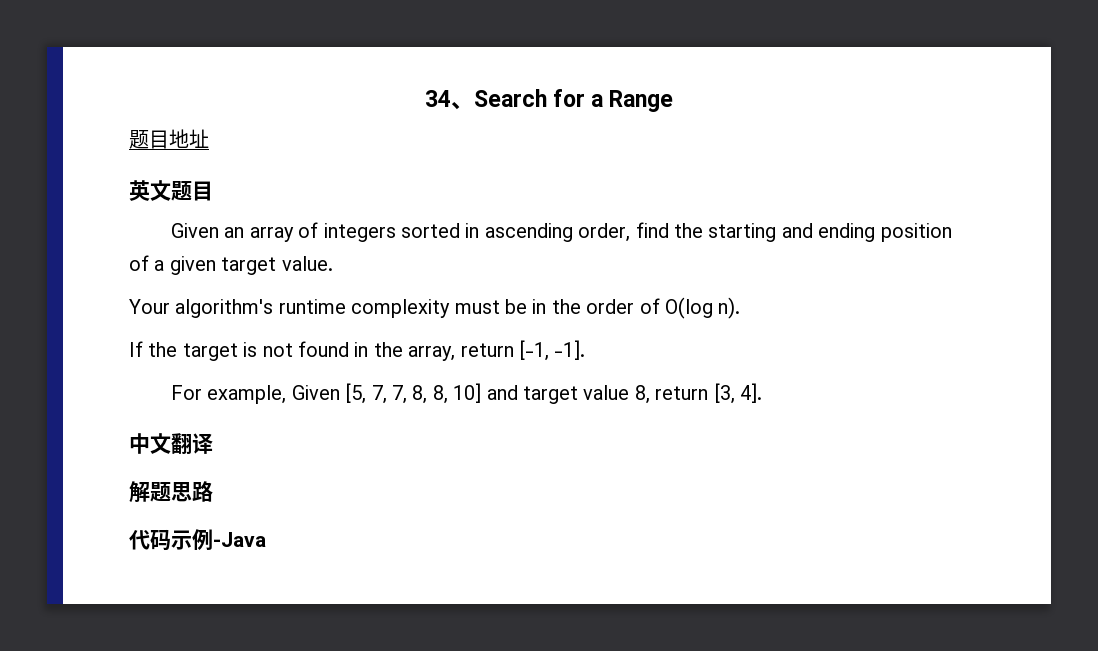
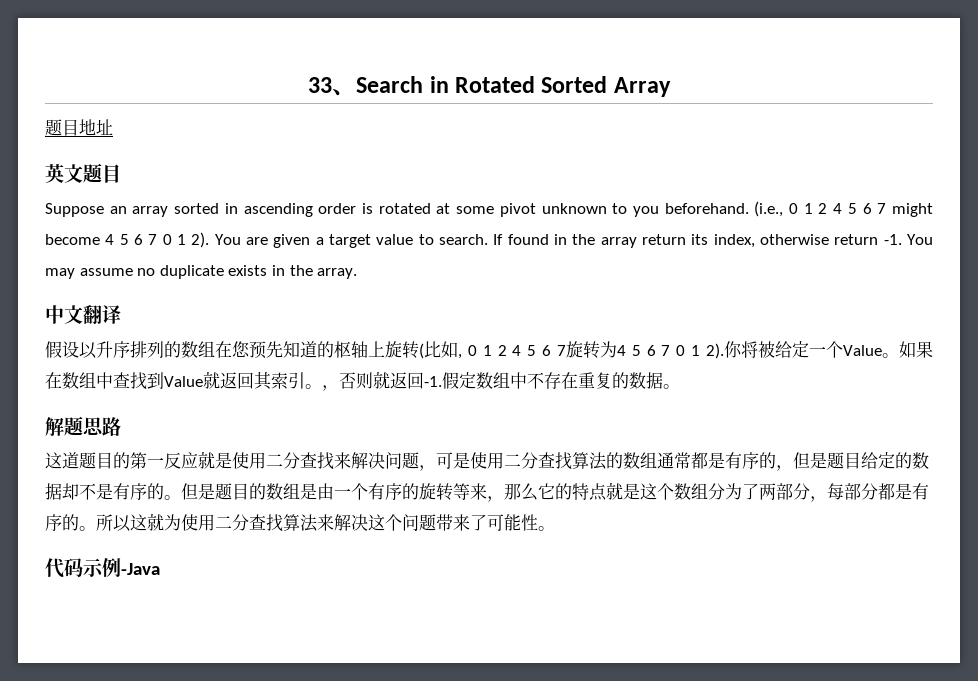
[424,89,674,112] 34、Search for a Range -> [308,76,671,97] 33、Search in Rotated Sorted Array
[171,223,220,238] Given -> [45,203,104,217] Suppose
[298,222,396,242] of integers -> (169, 211) none
[578,222,952,242] [129,255,333,275] [129,297,741,319] [129,340,586,361] [171,383,763,404] [129,433,213,454] [129,481,213,503] order, find the starting and ending position of a given target value. // Your algorithm's runtime complexity must be in the order of O(log n). // If the target is not found in the array, return [-1, -1]. // For example, Given [5, 7, 7, 8, 8, 10] and target value 8, return [3, 4]. // 中文翻译 // 解题思路 -> [318,201,934,217] [45,232,934,248] [45,265,358,279] [45,305,121,324] [45,341,933,359] [45,371,680,391] [45,416,121,436] [45,451,929,471] [45,482,929,502] [45,513,555,532] order is rotated at some pivot unknown to you beforehand. (i.e., 0 1 2 4 5 6 7 might become 4 5 6 7 0 1 2). You are given a target value to search. If found in the array return its index, otherwise return -1. You may assume no duplicate exists in the array. // 中文翻译 // 假设以升序排列的数组在您预先知道的枢轴上旋转(比如, 0 1 2 4 5 6 7旋转为4 5 6 7 0 1 2).你将被给定一个Value。如果在数组中查找到Value就返回其索引。，否则就返回-1.假定数组中不存在重复的数据。 // 解题思路 // 这道题目的第一反应就是使用二分查找来解决问题，可是使用二分查找算法的数组通常都是有序的，但是题目给定的数据却不是有序的。但是题目的数组是由一个有序的旋转等来，那么它的特点就是这个数组分为了两部分，每部分都是有序的。所以这就为使用二分查找算法来解决这个问题带来了可能性。

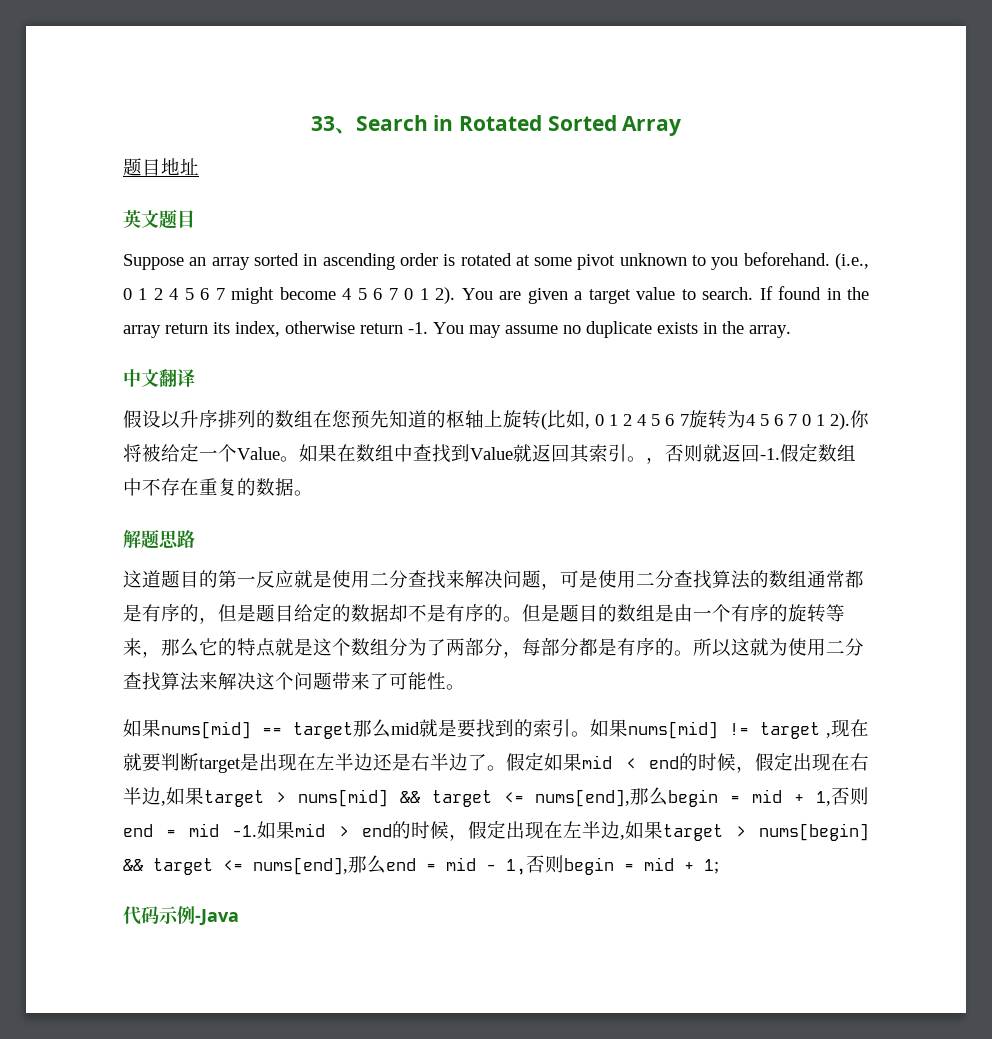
(555, 528) none -> [123,719,869,739] [123,752,869,773] [123,787,869,807] [123,820,869,841] [123,855,719,875] // 如果nums[mid] == target那么mid就是要找到的索引。如果nums[mid] != target ,现在就要判断target是出现在左半边还是右半边了。假定如果mid < end的时候，假定出现在右半边,如果target > nums[mid] && target <= nums[end],那么begin = mid + 1,否则end = mid -1.如果mid > end的时候，假定出现在左半边,如果target > nums[begin] && target <= nums[end],那么end = mid - 1,否则begin = mid + 1;

